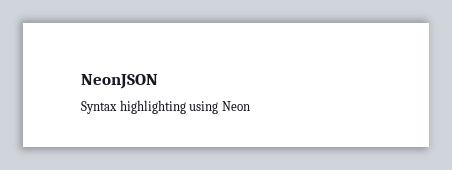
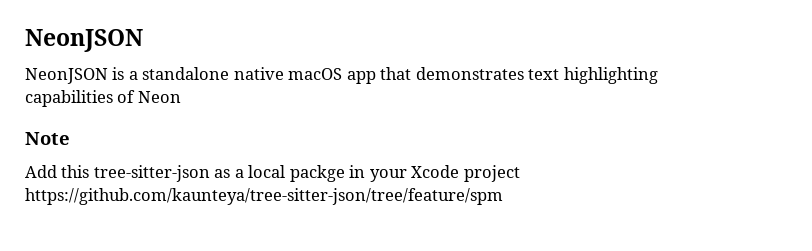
[81,100,250,114] Syntax highlighting using Neon -> [25,67,658,84] [25,90,181,107] [25,132,70,145] [25,165,520,182] [25,188,503,205] NeonJSON is a standalone native macOS app that demonstrates text highlighting capabilities of Neon // Note // Add this tree-sitter-json as a local packge in your Xcode project https://github.com/kaunteya/tree-sitter-json/tree/feature/spm

